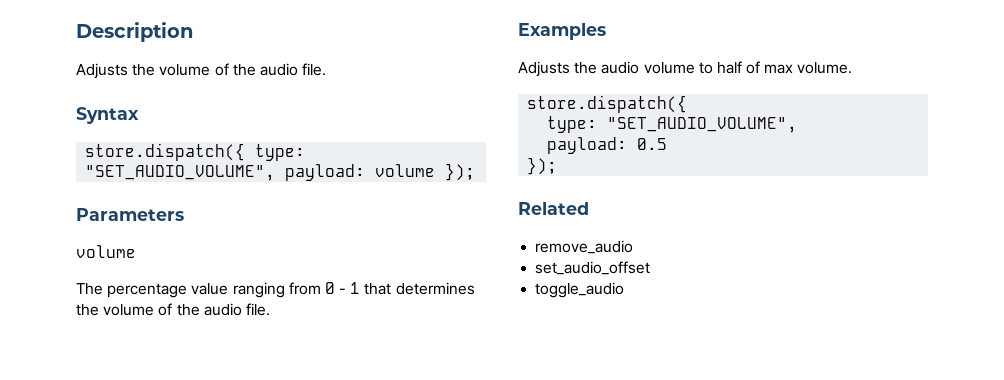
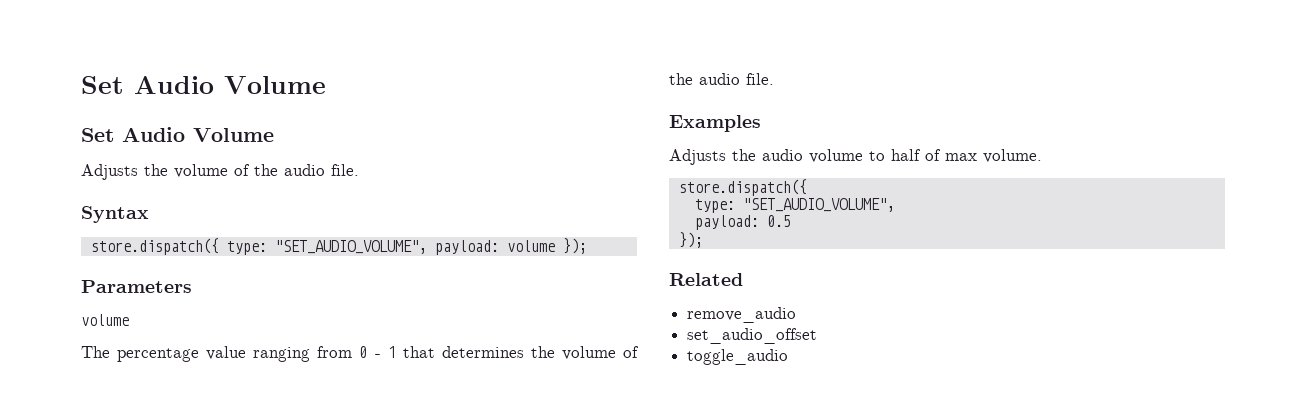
[76,22,193,42] Description -> [81,76,326,94] [81,127,274,142] Set Audio Volume // Set Audio Volume

